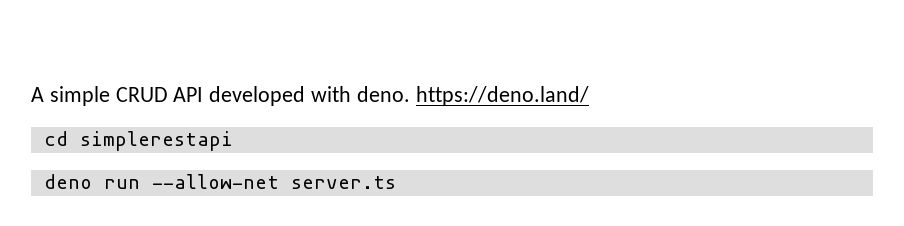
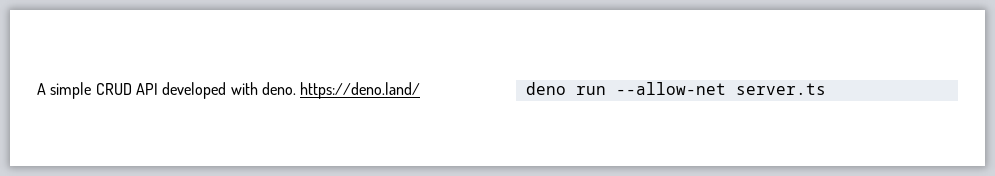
[43,131,233,151] // cd simplerestapi -> (421, 90) none

